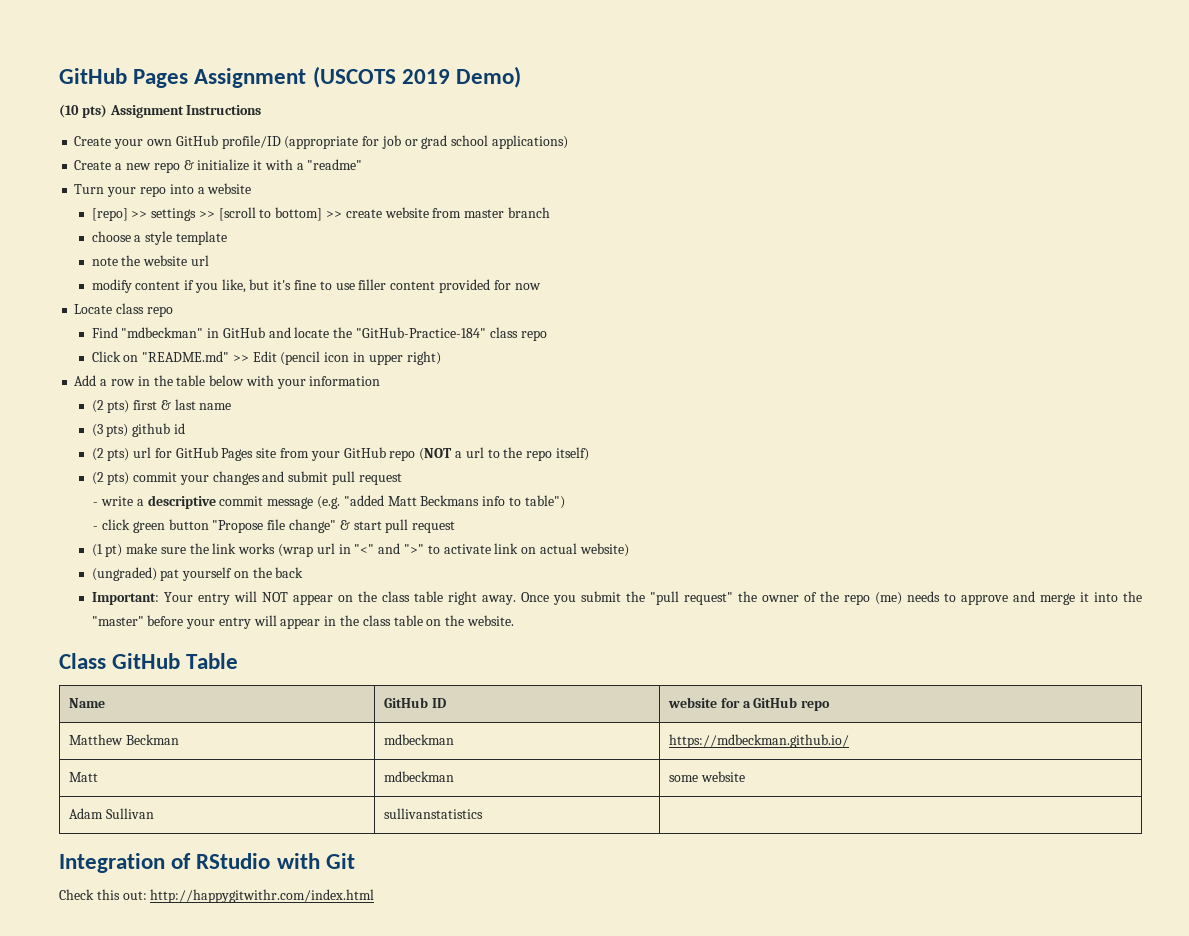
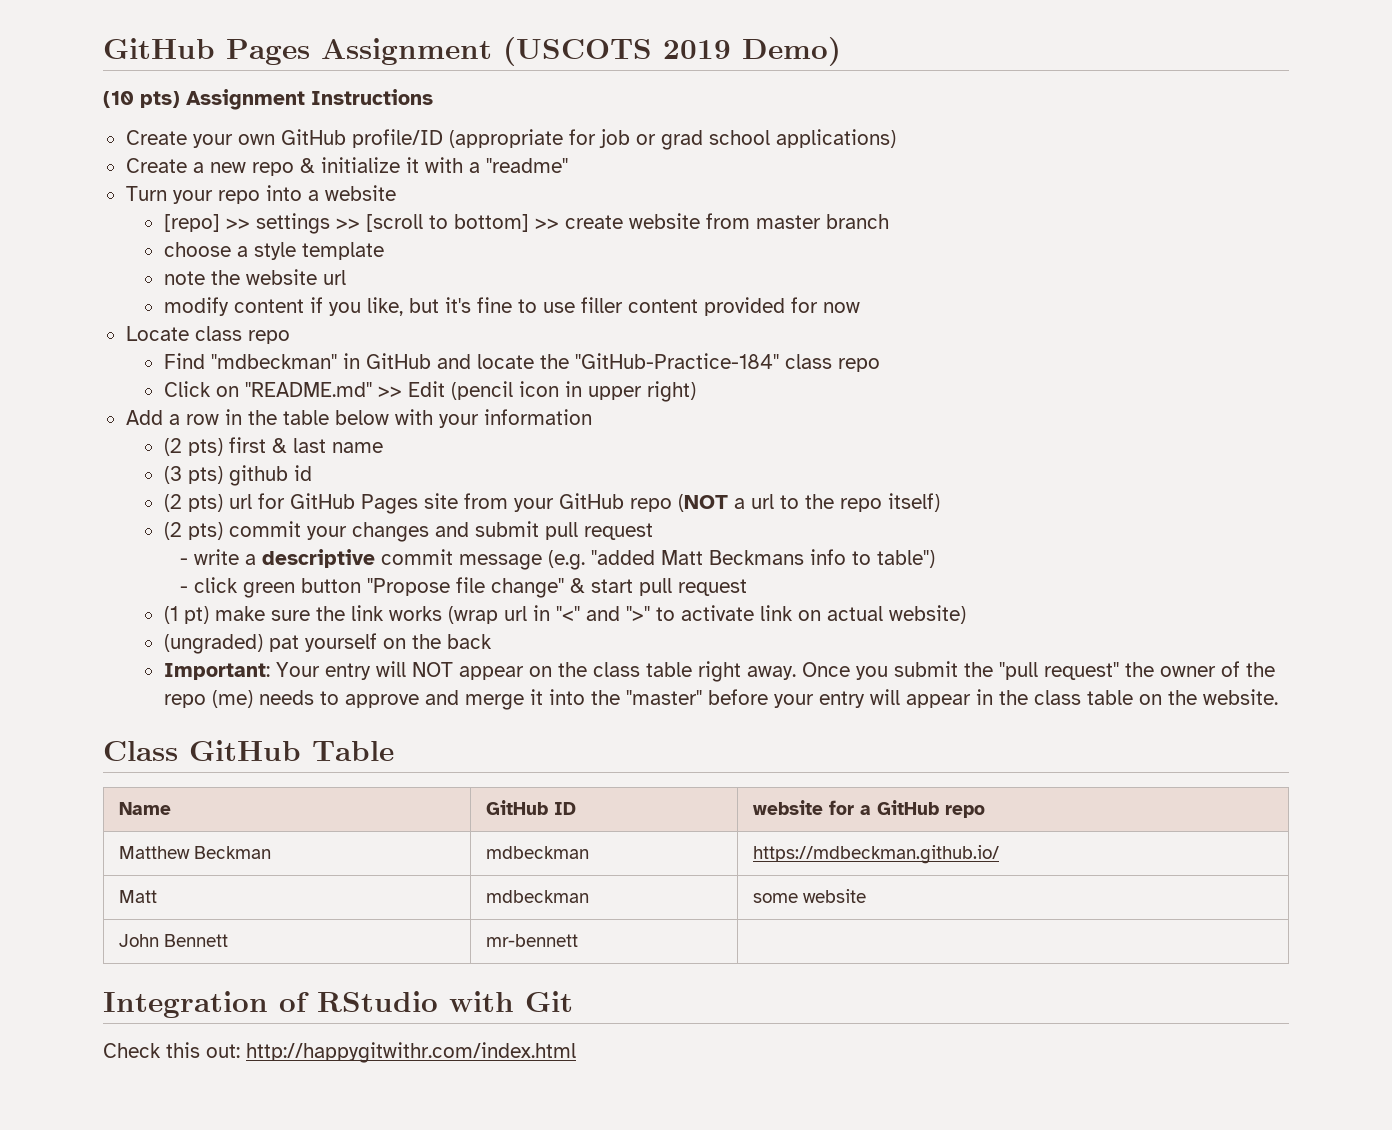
[69,808,154,819] [384,808,484,819] Adam Sullivan | sullivanstatistics -> [118,934,228,947] [485,934,578,947] John Bennett | mr-bennett

